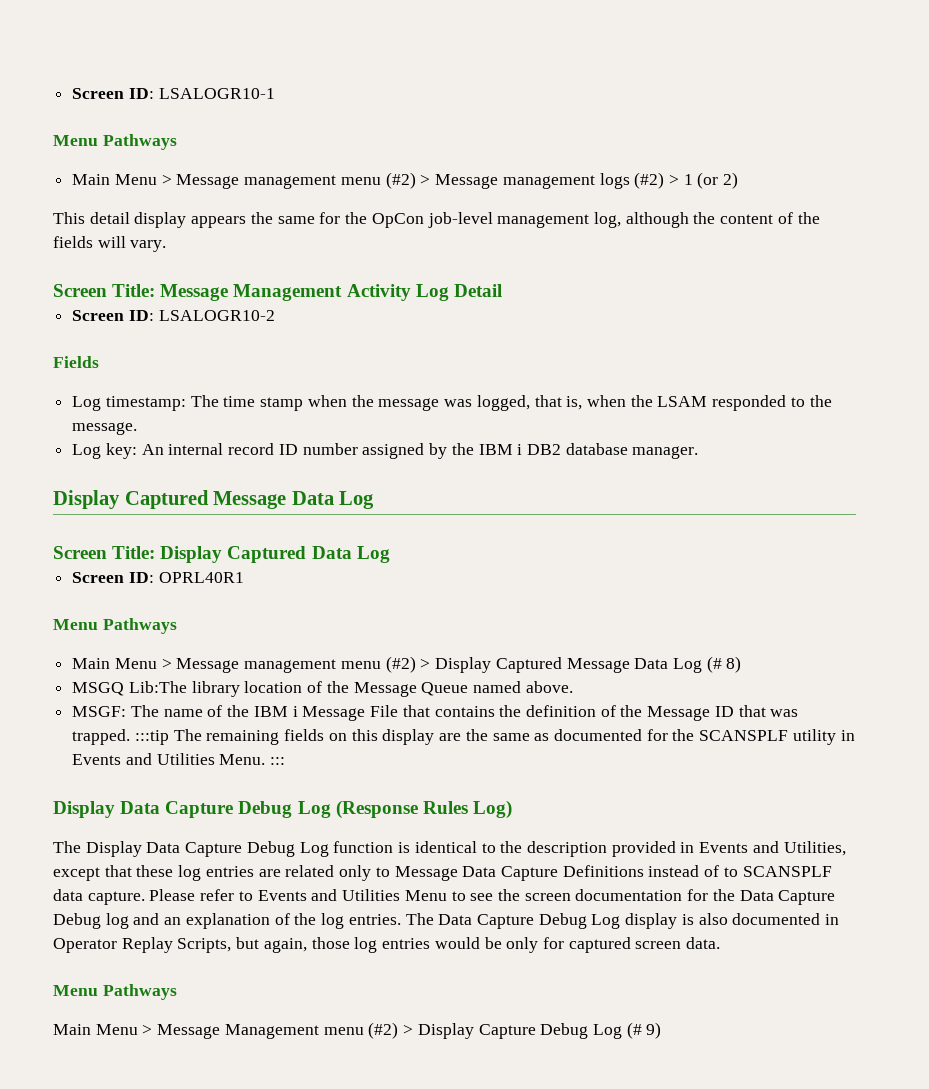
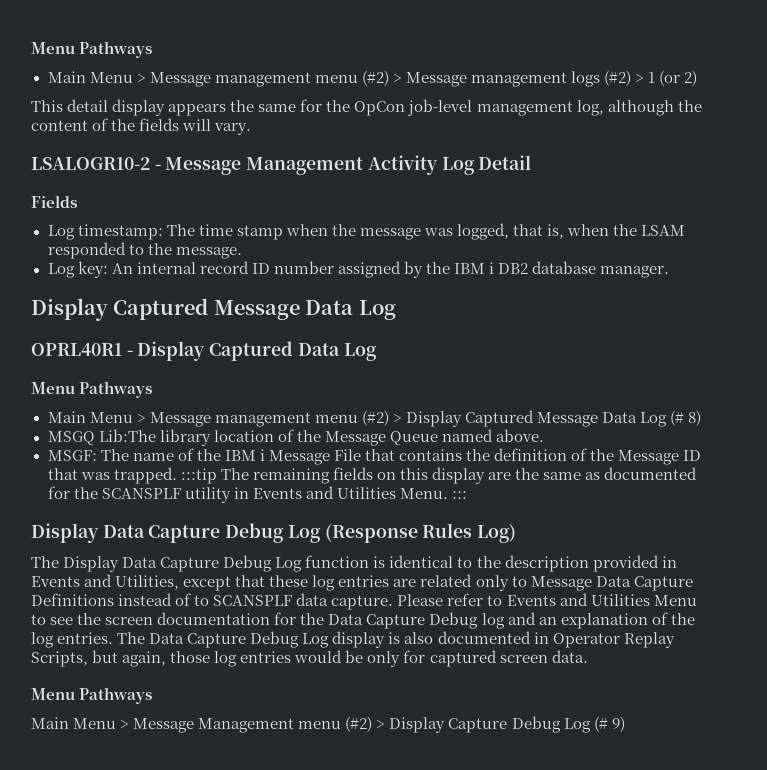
[72,88,275,99] Screen ID: LSALOGR10-1 // -> (31, 48) none
[53,284,156,297] Screen Title: -> [31,157,161,170] LSALOGR10-2 -
[72,310,275,321] // Screen ID: LSALOGR10-2 -> (532, 162) none
[53,546,156,559] Screen Title: -> [31,343,133,356] OPRL40R1 -
[72,572,244,583] // Screen ID: OPRL40R1 -> (377, 352) none

